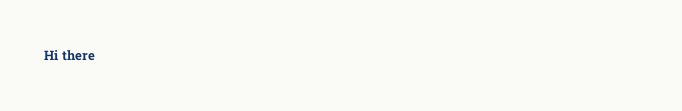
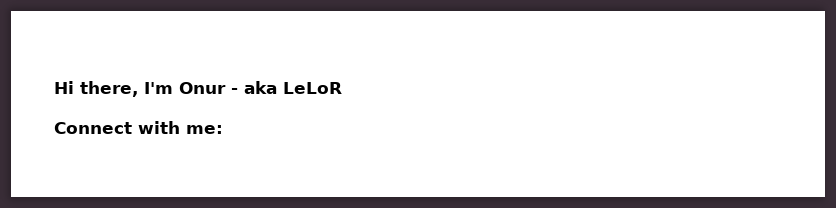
[61,50,95,61] there -> [80,81,342,97] [54,121,223,134] there, I'm Onur - aka LeLoR // Connect with me:

